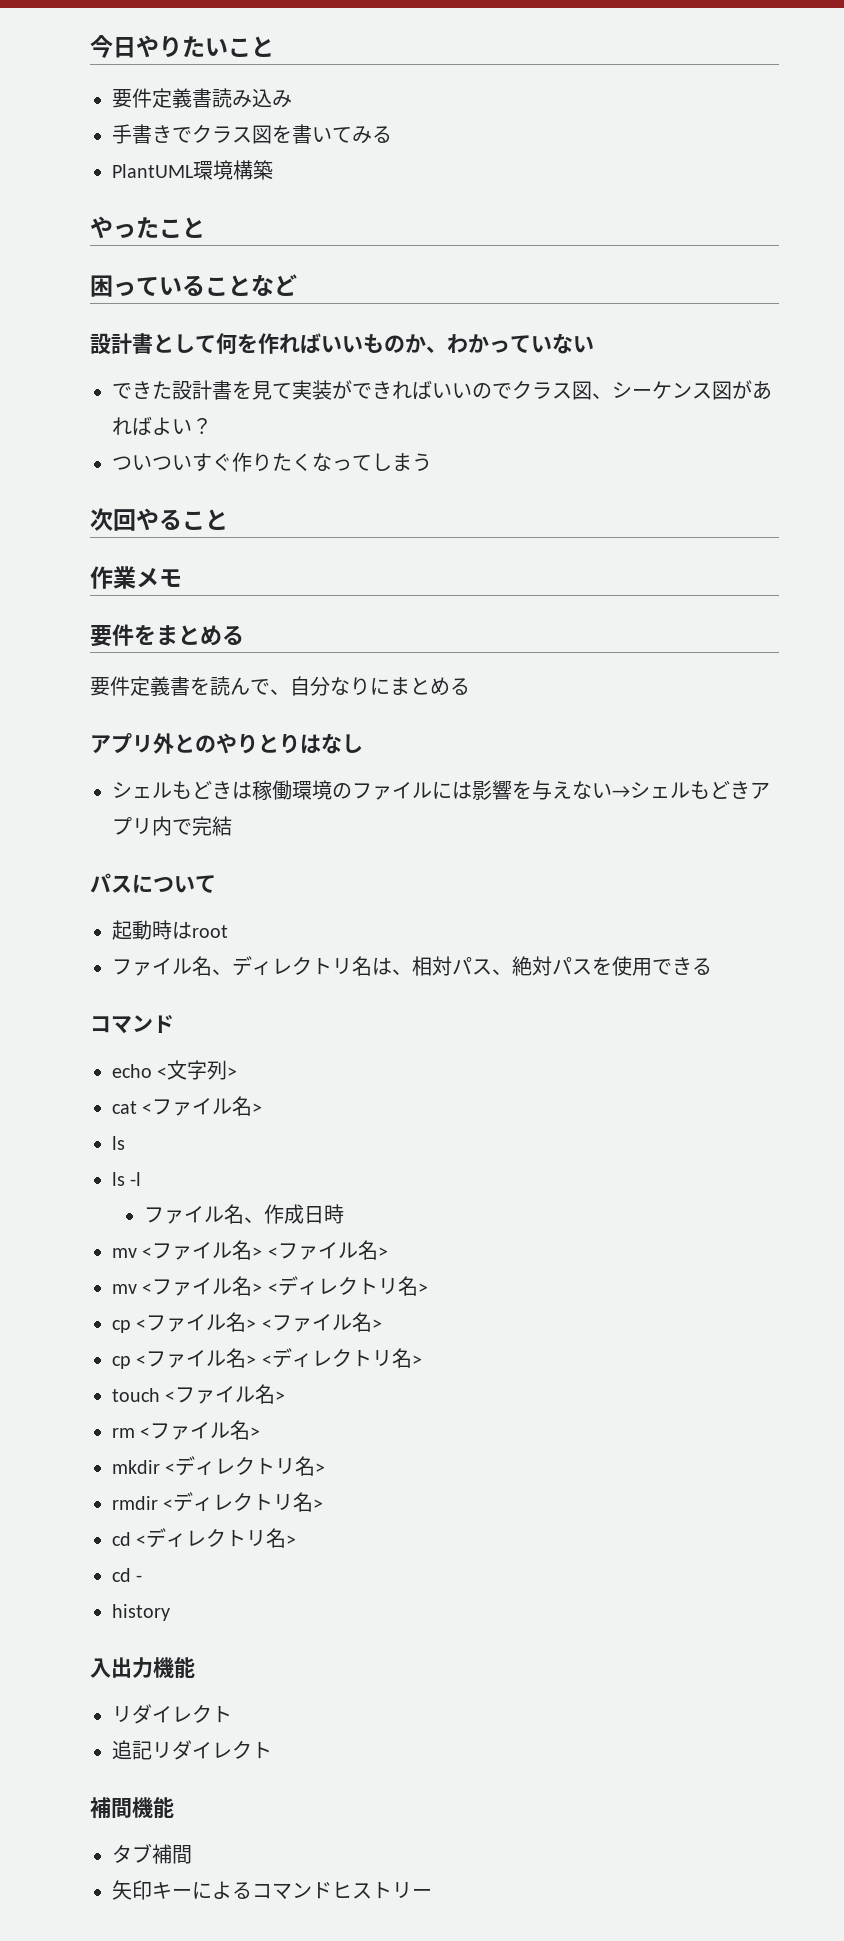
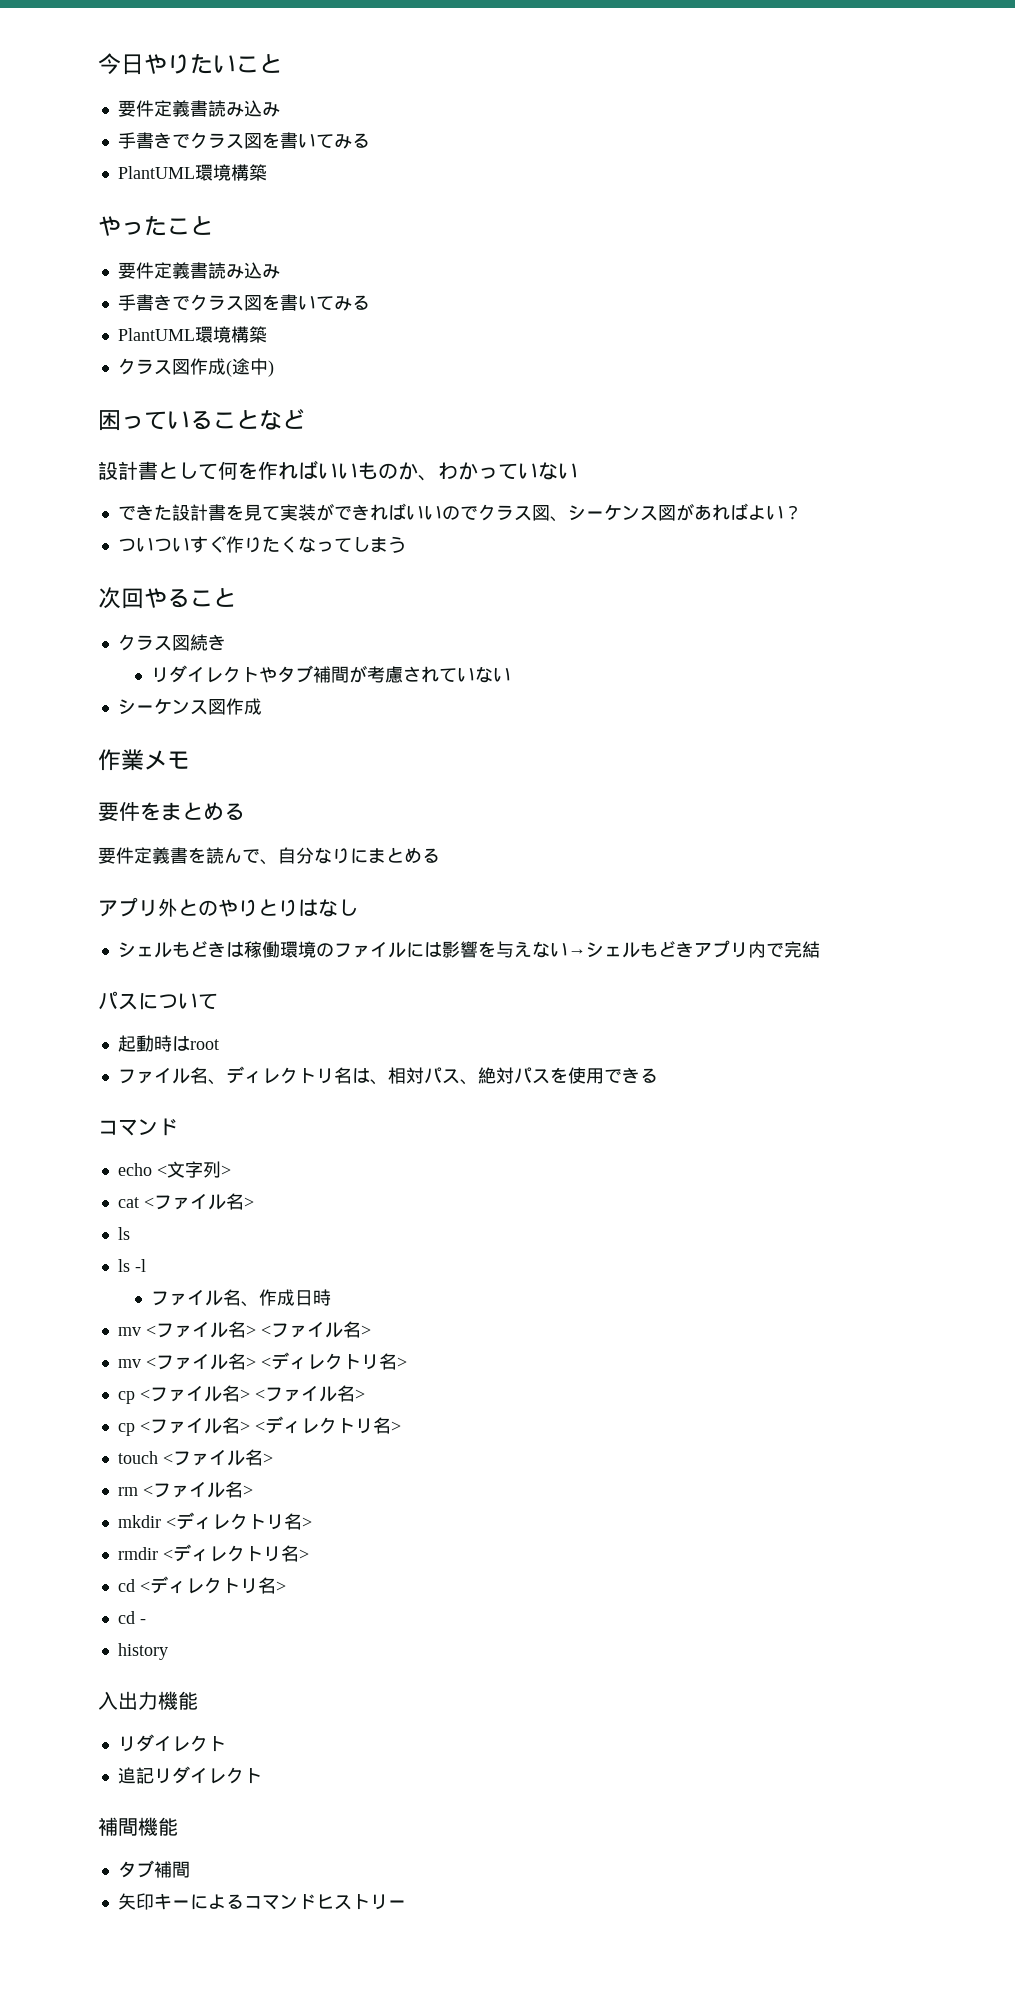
(205, 227) none -> [117,262,280,279] [117,294,370,311] [117,326,267,343] [117,358,274,377] // 要件定義書読み込み // 手書きでクラス図を書いてみる // PlantUML環境構築 // クラス図作成(途中)
(228, 519) none -> [117,634,226,651] [151,665,512,683] [117,698,262,715] // クラス図続き // リダイレクトやタブ補間が考慮されていない // シーケンス図作成

